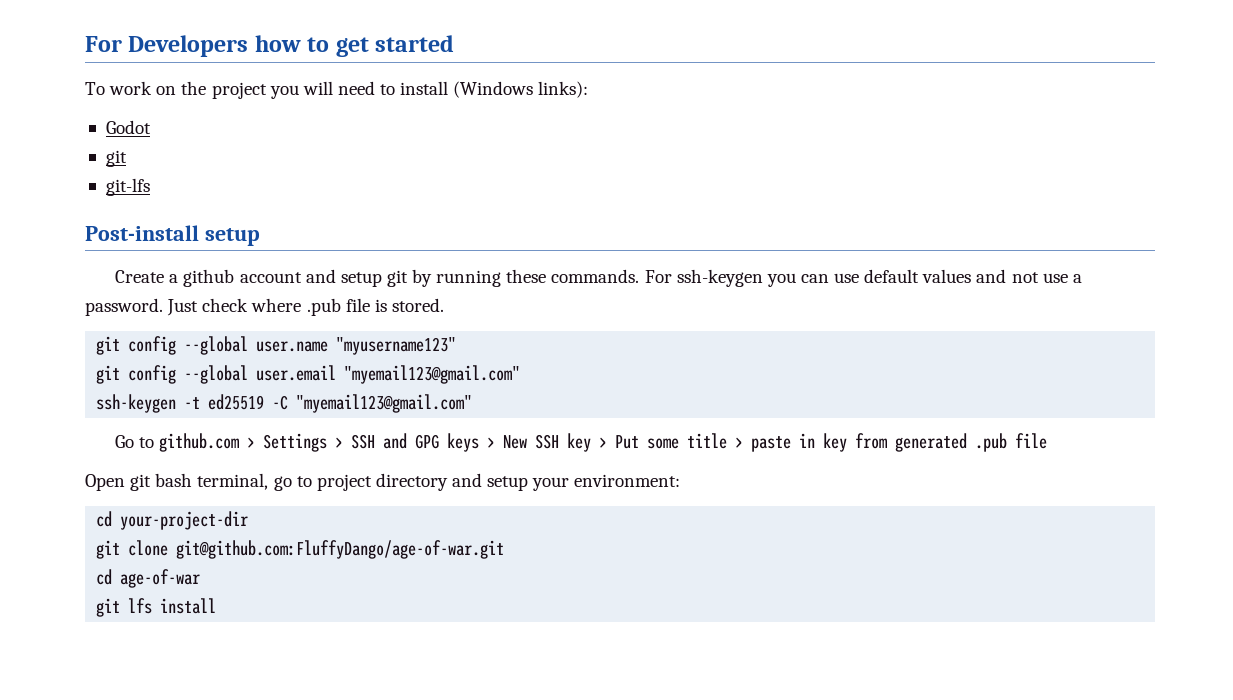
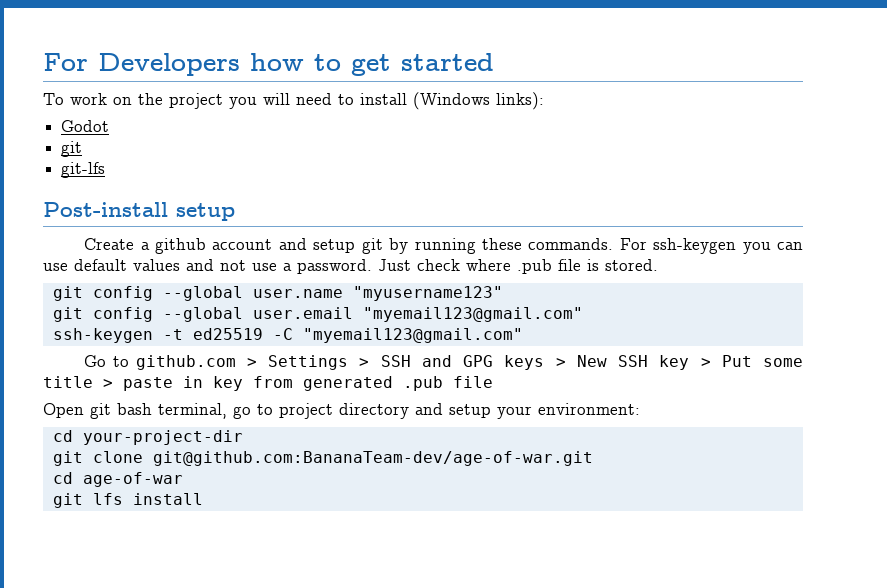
[176,540,505,559] git@github.com:FluffyDango/age-of-war.git -> [152,451,593,466] git@github.com:BananaTeam-dev/age-of-war.git

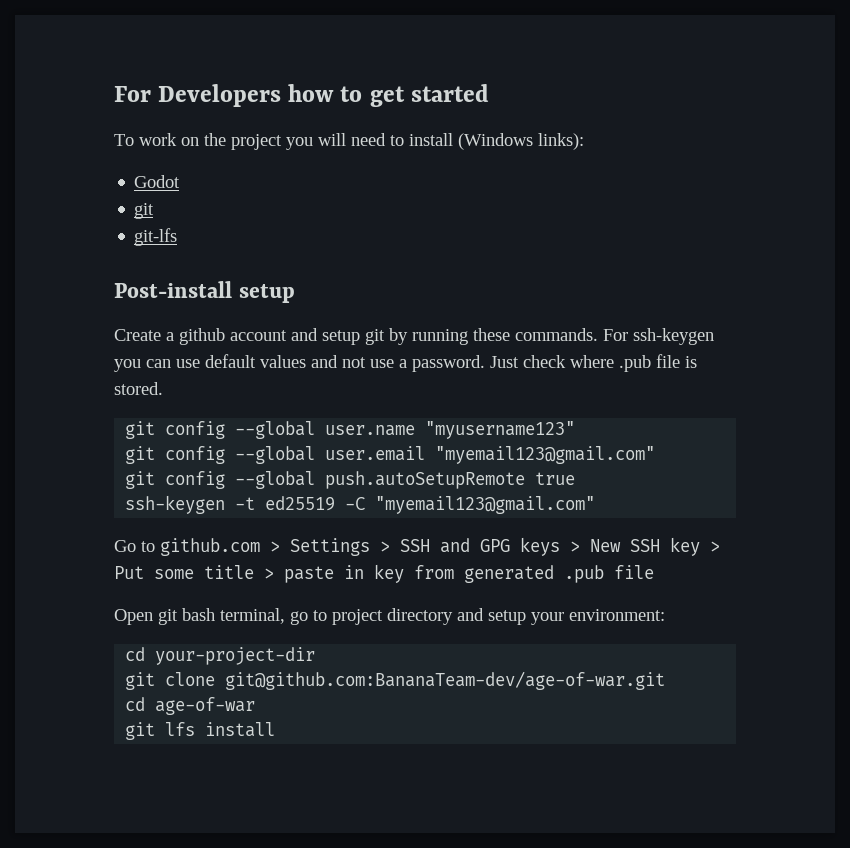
(583, 314) none -> [125,471,576,489] // git config --global push.autoSetupRemote true

